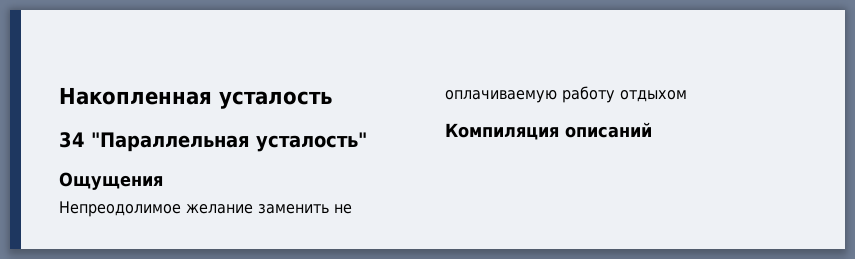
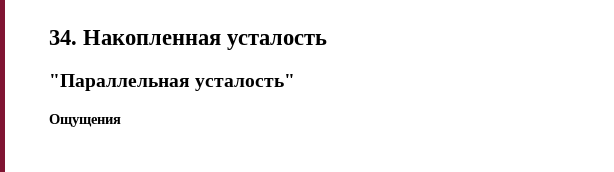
(59, 96) none -> [49,30,77,45] 34.
[59,132,85,148] 34 -> (328, 42) none
[59,201,352,217] [445,86,687,103] [445,122,652,140] // Непреодолимое желание заменить не оплачиваемую работу отдыхом // Компиляция описаний -> (121, 120) none

